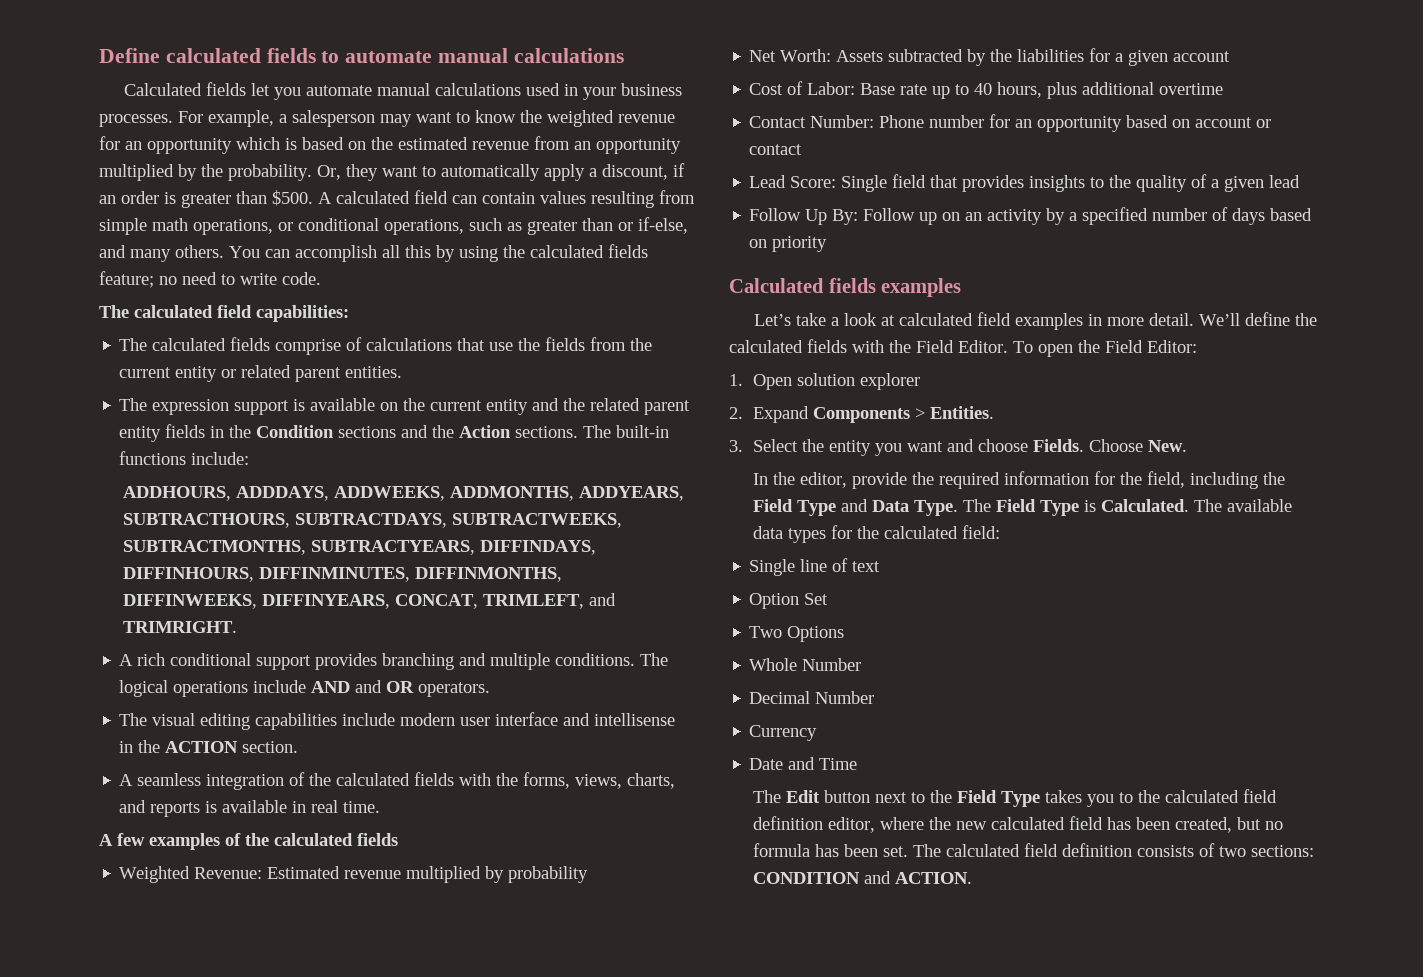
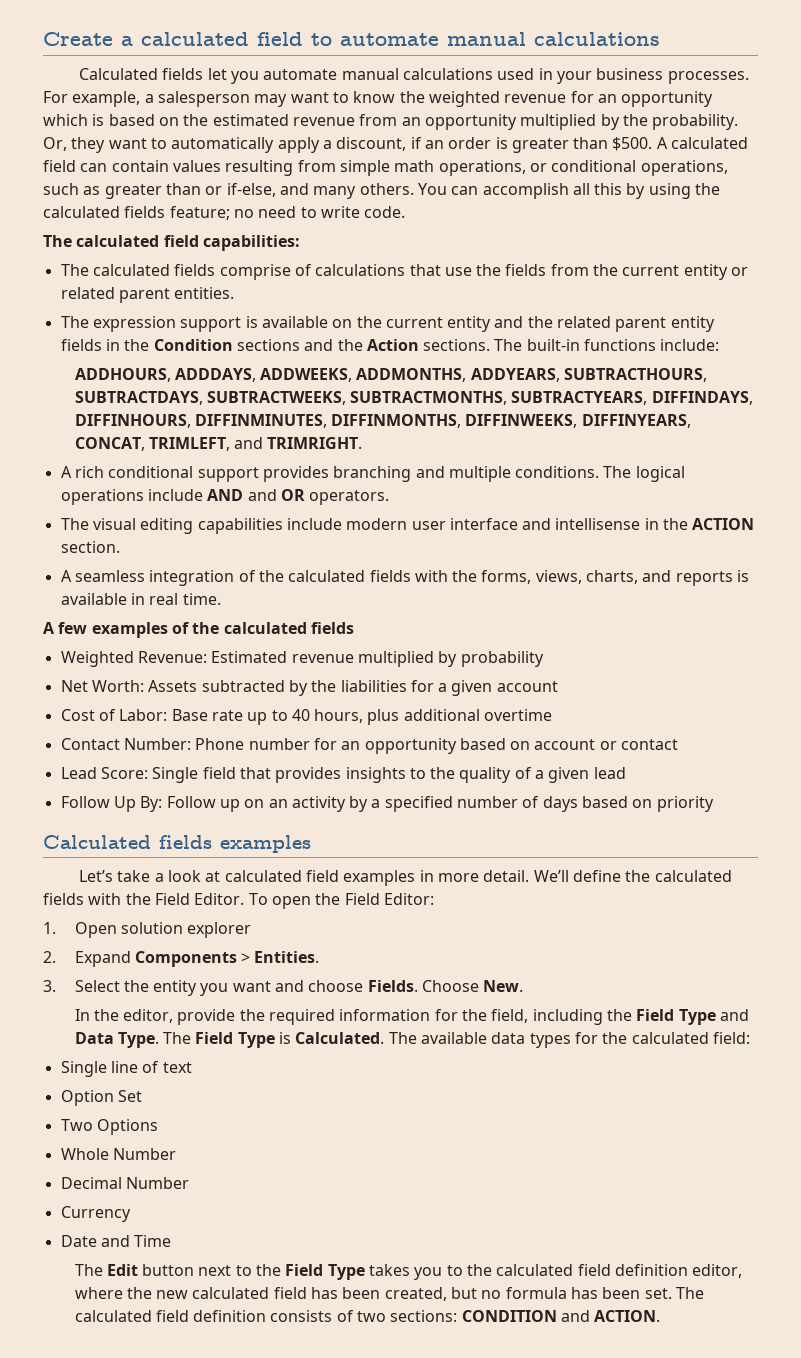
[99,48,316,63] Define calculated fields -> [43,32,303,46] Create a calculated field

